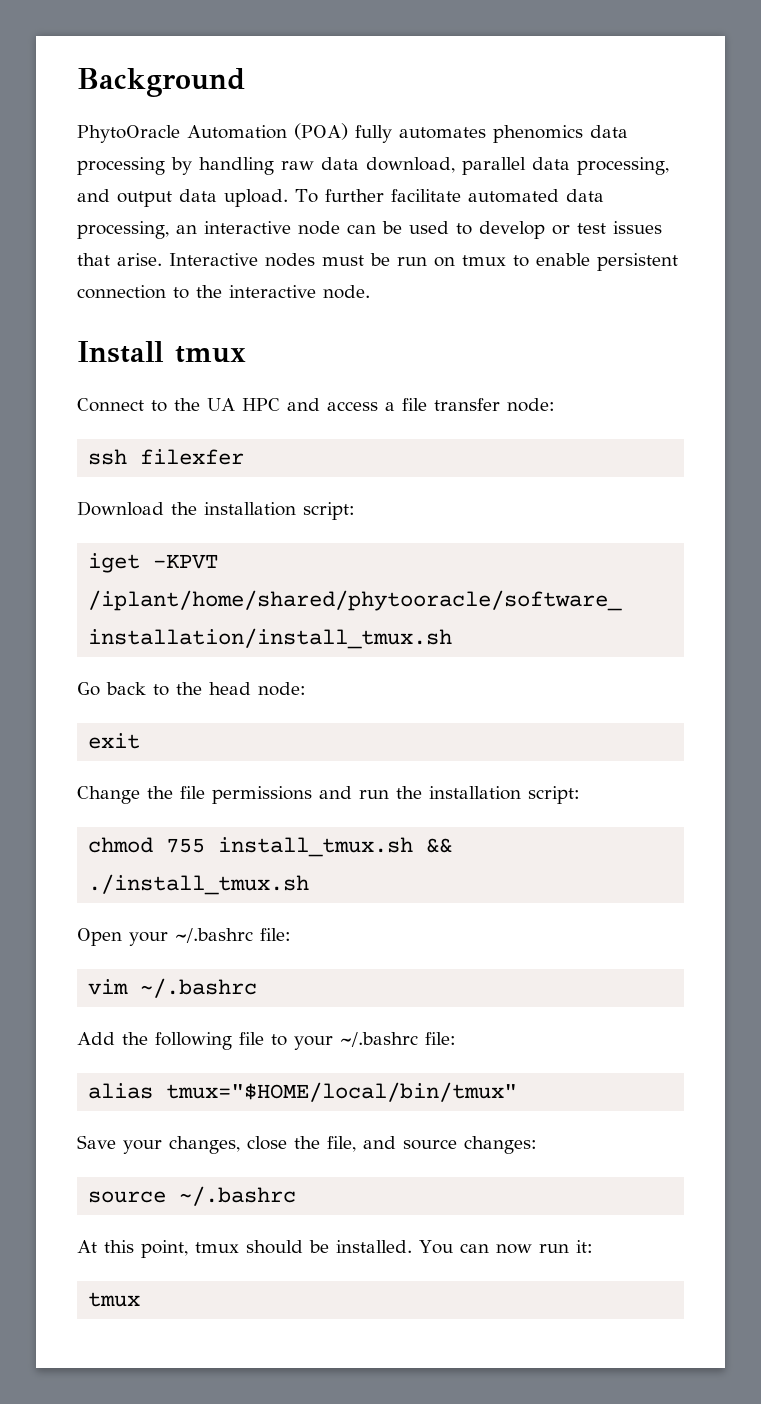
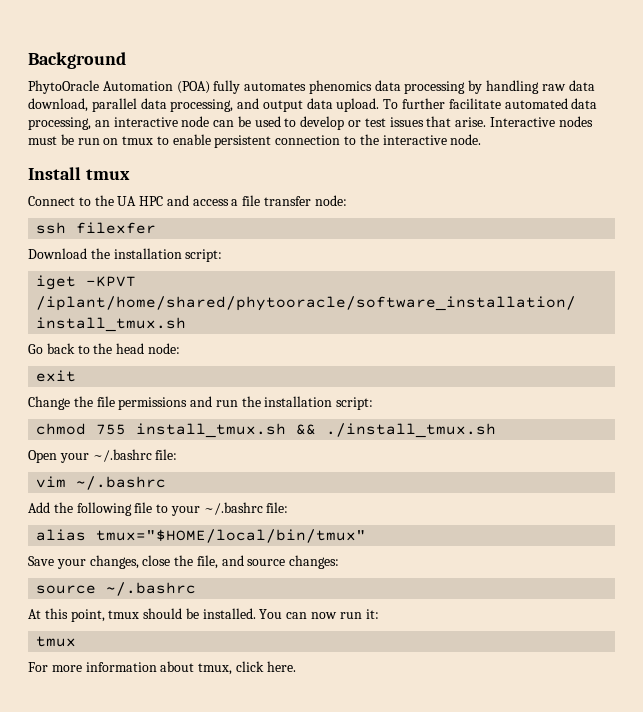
(141, 1299) none -> [28,661,296,675] // For more information about tmux, click here.

